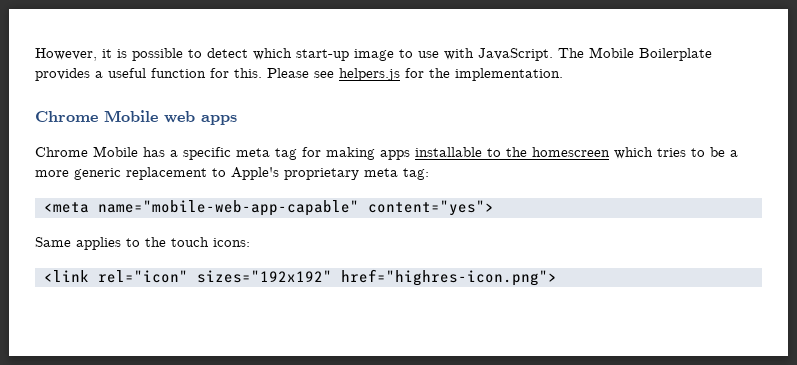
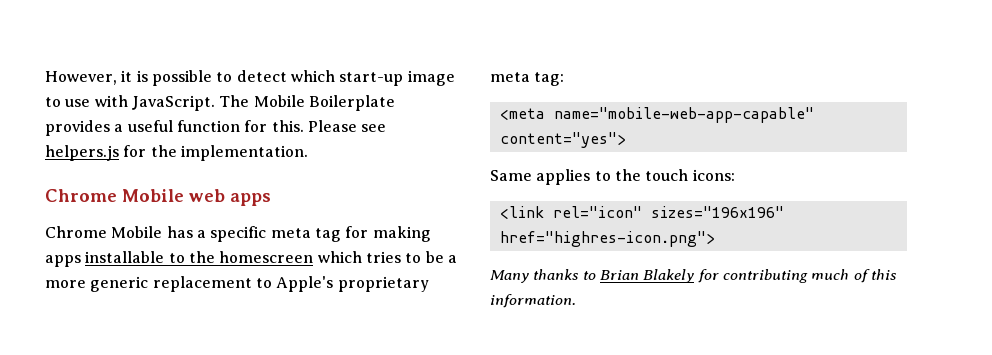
[197,270,332,283] sizes="192x192" -> [650,206,784,218] sizes="196x196"
(557, 277) none -> [490,269,897,283] [490,294,576,308] // Many thanks to Brian Blakely for contributing much of this information.

